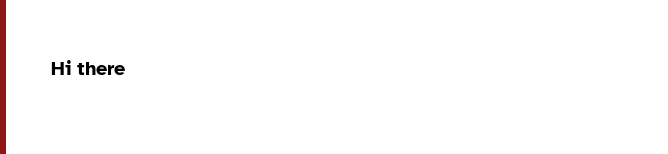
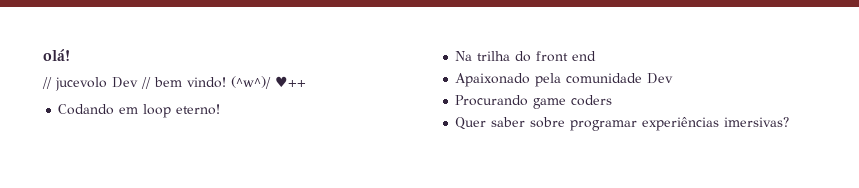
[51,60,125,75] Hi there -> [43,49,70,61] [42,76,306,91] [58,104,221,118] [455,51,597,62] [455,73,674,87] [455,95,613,109] [455,117,790,131] olá! // // jucevolo Dev // bem vindo! (^w^)/ ♥++ // Codando em loop eterno! // Na trilha do front end // Apaixonado pela comunidade Dev // Procurando game coders // Quer saber sobre programar experiências imersivas?

